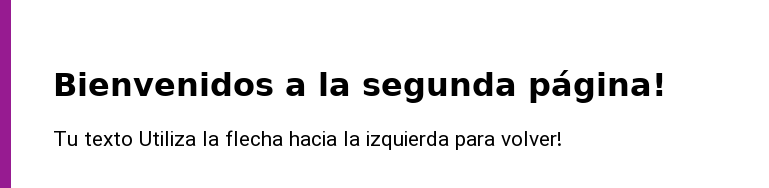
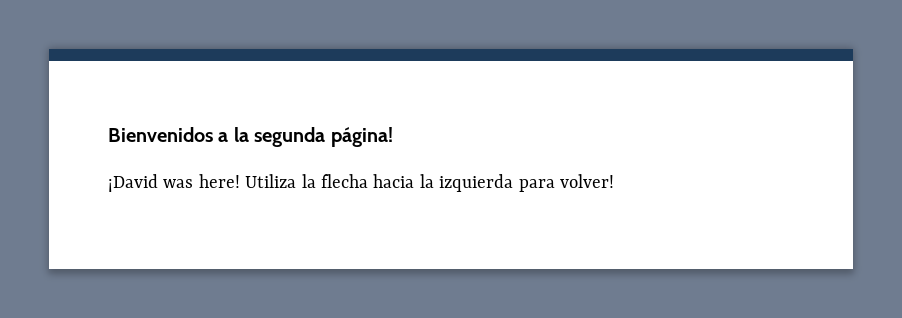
[53,131,133,146] Tu texto -> [108,174,240,192] ¡David was here!

